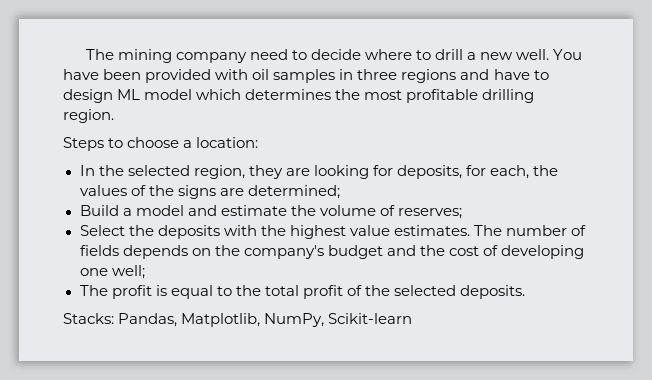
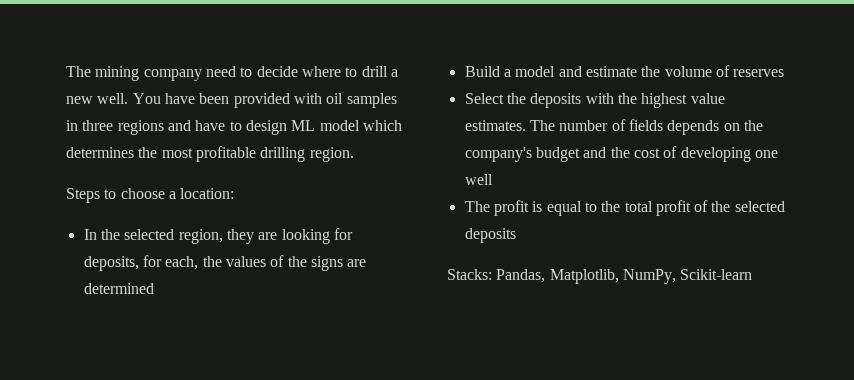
[247,185,340,199] determined; -> [83,283,154,294] determined
[397,208,462,219] reserves; -> [733,69,785,77] reserves
[111,265,145,279] well; -> [464,174,493,185] well
[460,285,526,299] deposits. -> [464,228,516,243] deposits

